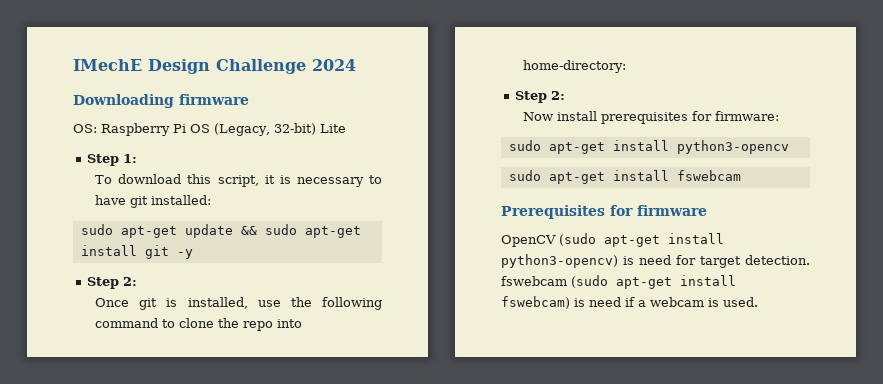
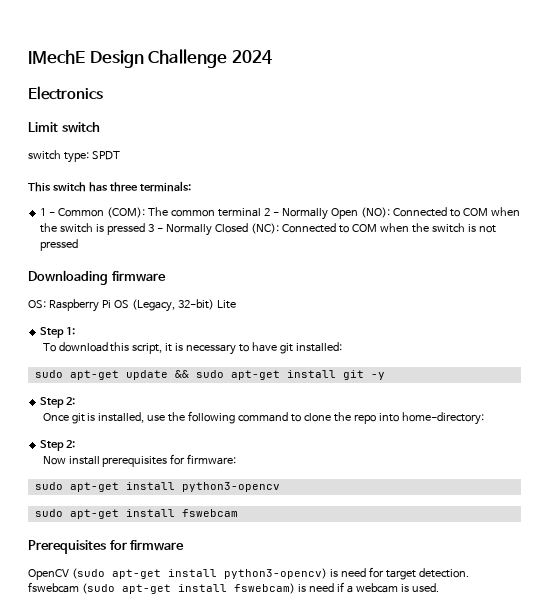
(356, 65) none -> [28,86,103,100] [28,122,100,133] [28,150,120,163] [28,181,191,192] [40,207,520,220] [40,223,496,236] [40,239,79,251] // Electronics // Limit switch // switch type: SPDT // This switch has three terminals: // 1 - Common (COM): The common terminal 2 - Normally Open (NO): Connected to COM when the switch is pressed 3 - Normally Closed (NC): Connected to COM when the switch is not pressed

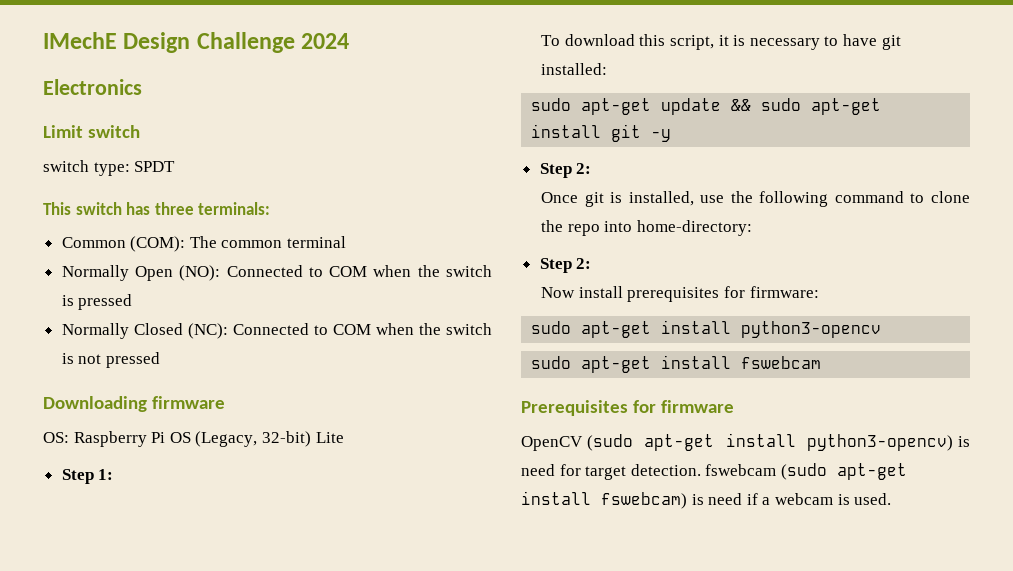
[40,208,56,216] 1 - -> (271, 208) none
[263,208,279,216] 2 - -> (347, 242) //
[147,224,163,232] 3 - -> (133, 302) //

